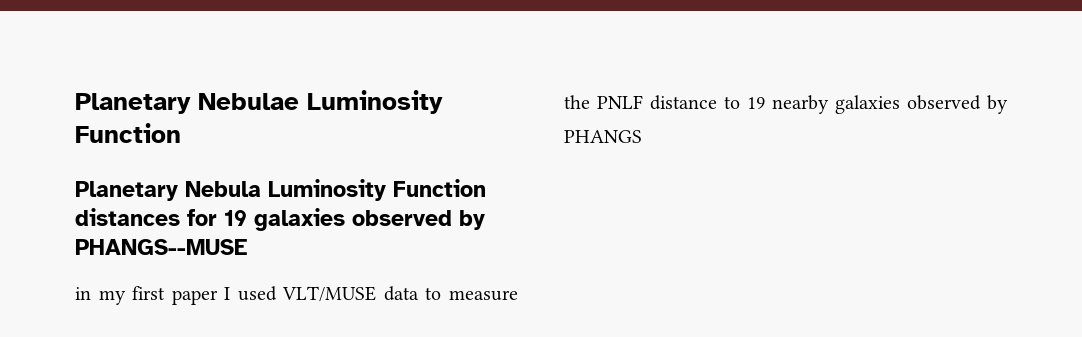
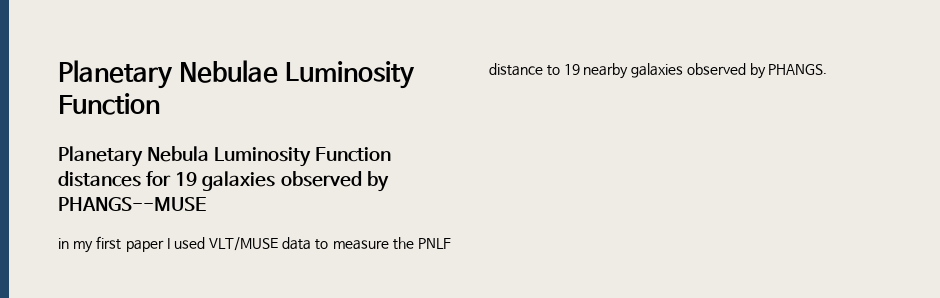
[564,130,642,143] PHANGS -> [768,64,828,75] PHANGS.

